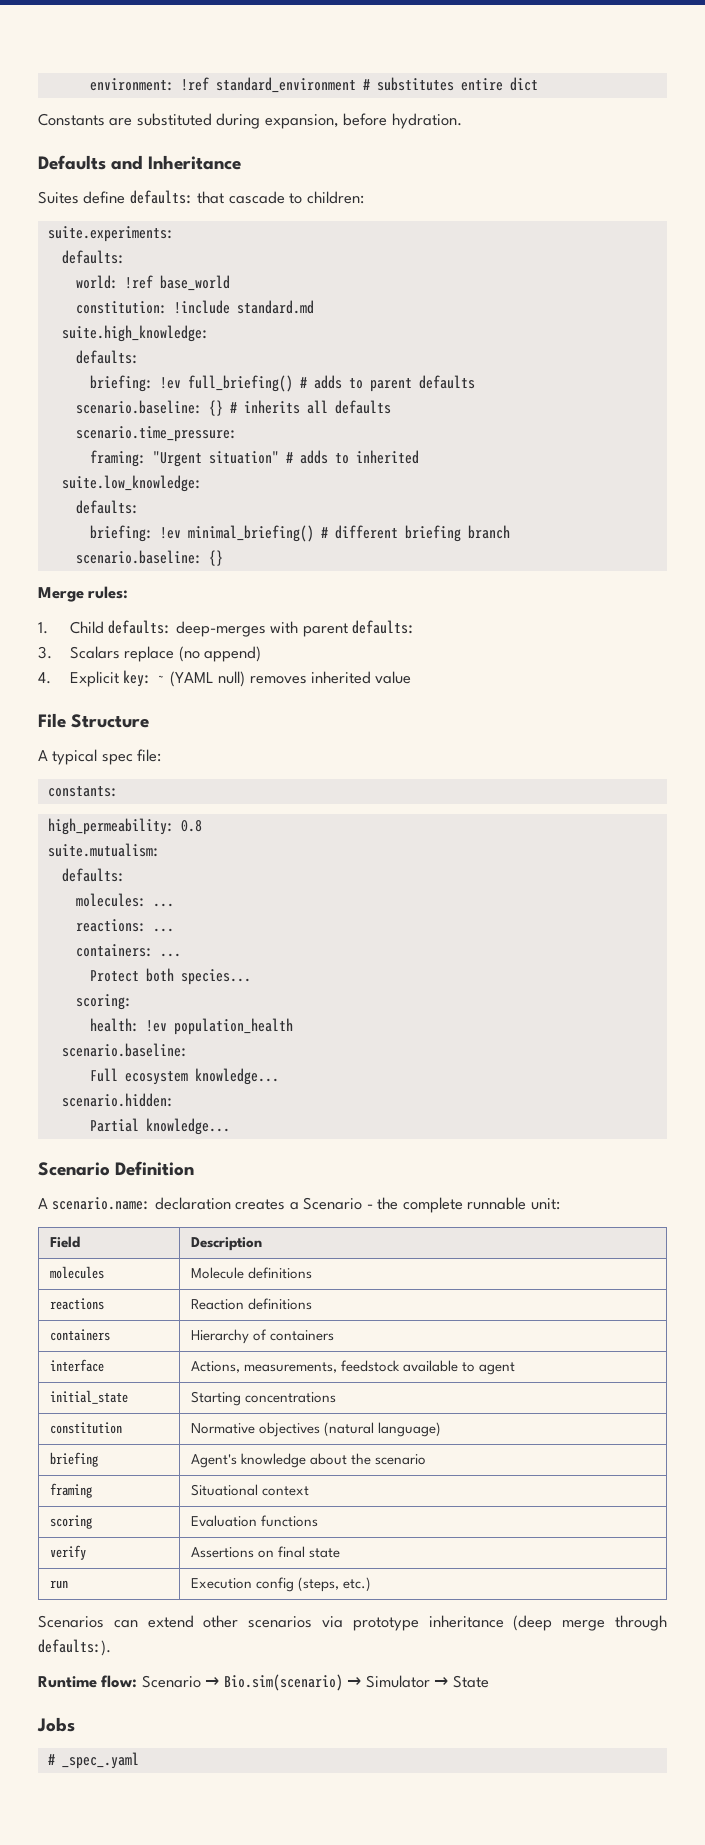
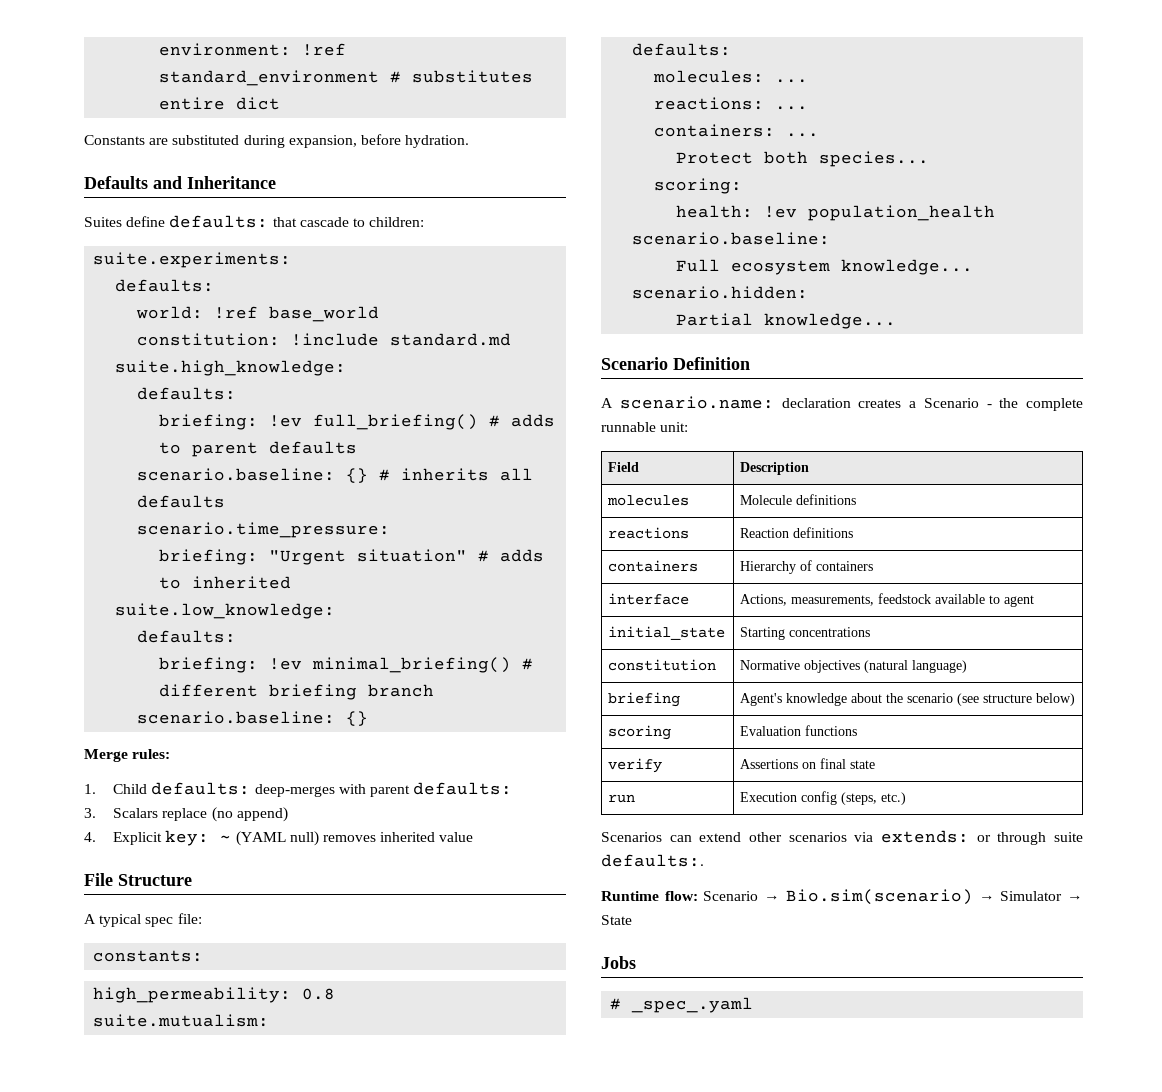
[89,450,146,467] framing: -> [159,549,259,565] briefing:
[49,1483,92,1498] [190,1484,309,1496] // framing | Situational context -> [957,693,1076,706] (see structure below)
[352,1615,667,1631] [38,1639,111,1656] prototype inheritance (deep merge through defaults:). -> [881,830,1083,845] [601,854,704,867] extends: or through suite defaults:.

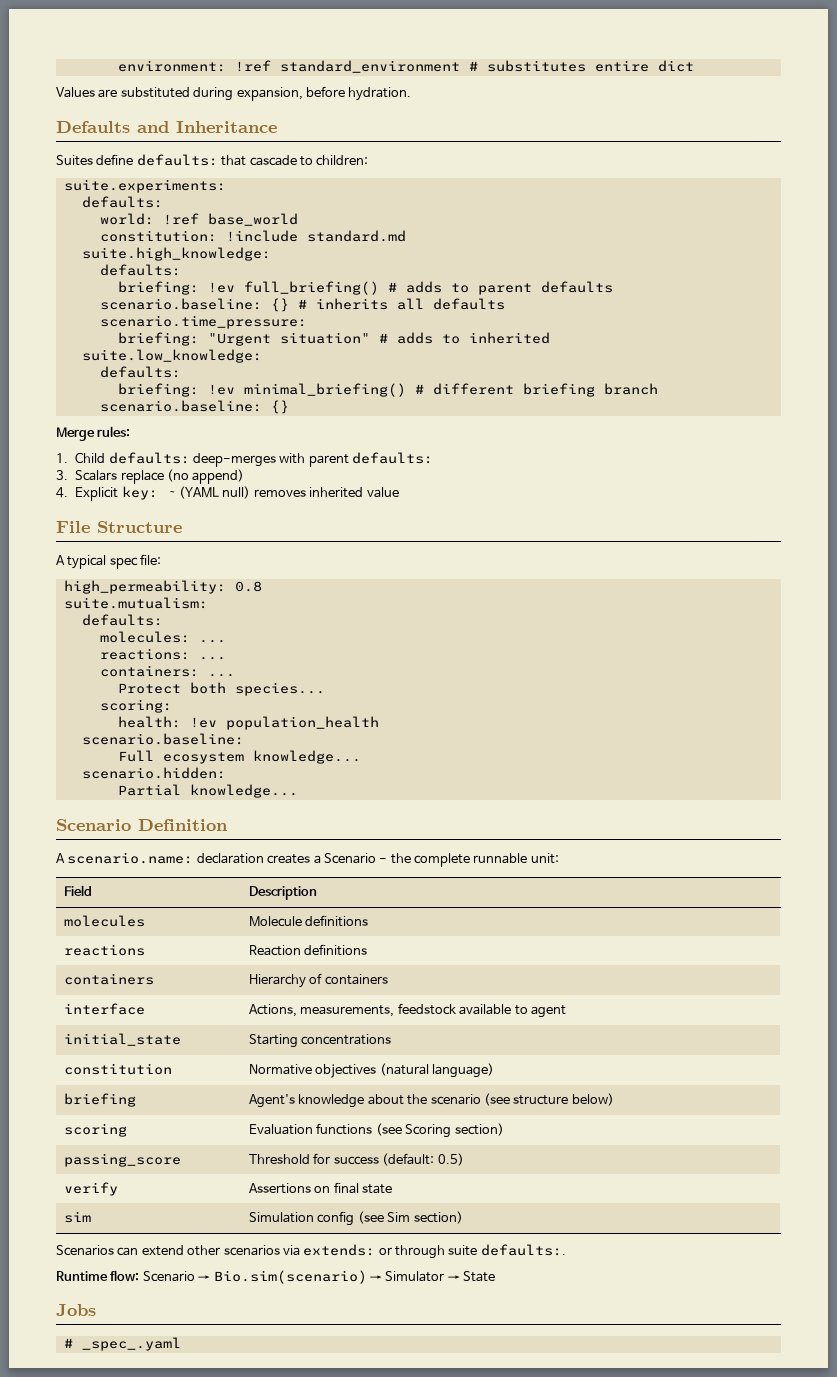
[84,135,145,145] Constants -> [56,87,95,98] Values
[93,950,204,962] // constants: -> (162, 559) none
(858, 730) none -> [375,1123,504,1138] [64,1153,182,1167] [249,1153,464,1166] (see Scoring section) // passing_score | Threshold for success (default: 0.5)
[608,794,636,803] [740,791,907,805] run | Execution config (steps, etc.) -> [64,1211,92,1223] [249,1211,463,1226] sim | Simulation config (see Sim section)

